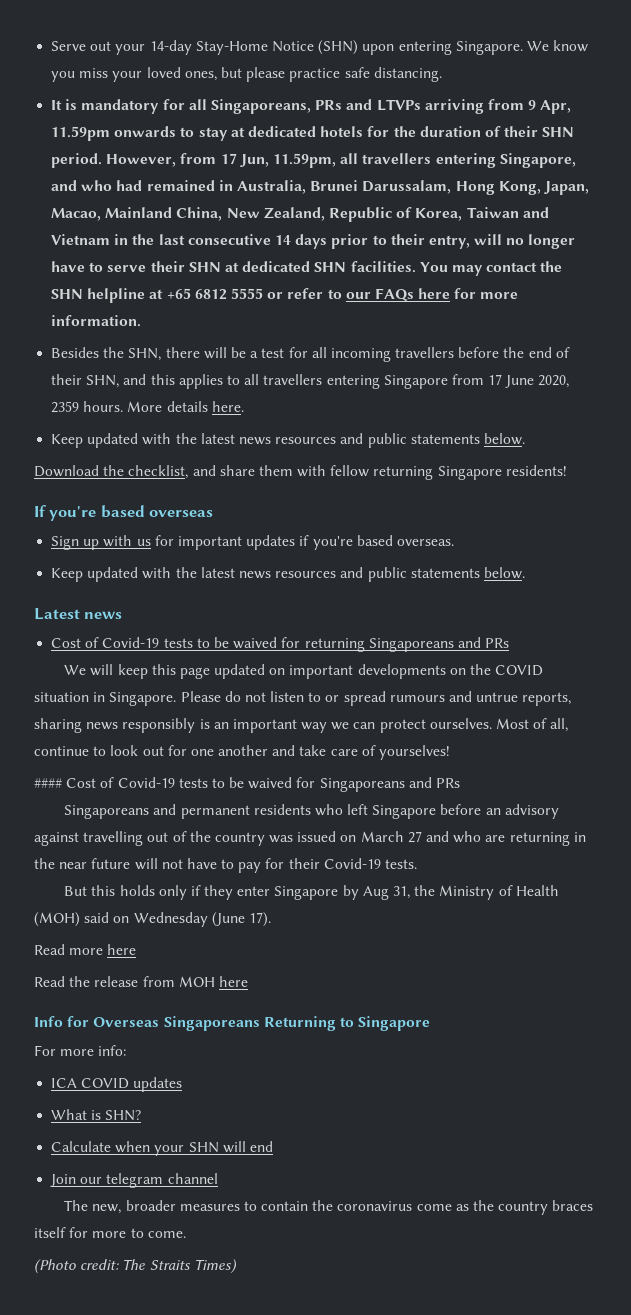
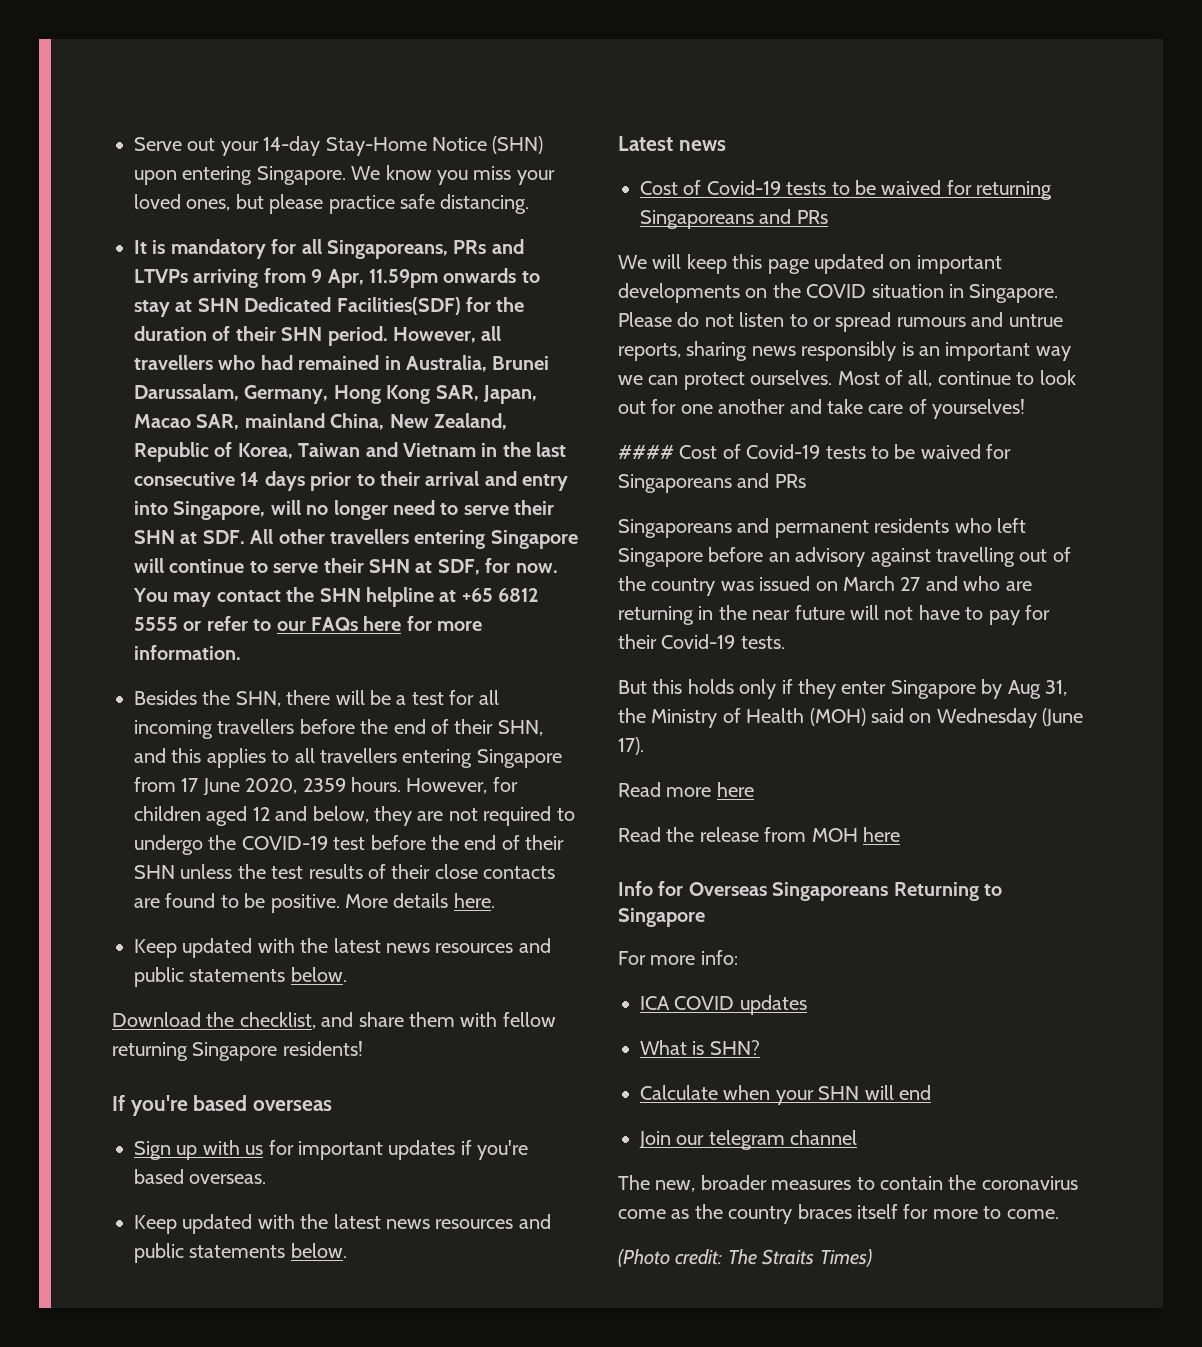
[247,126,364,137] dedicated hotels -> [197,297,461,315] SHN Dedicated Facilities(SDF)
[180,153,576,168] [51,180,78,191] from 17 Jun, 11.59pm, all travellers entering Singapore, and -> [481,326,502,341] [134,355,213,370] all travellers
[455,181,589,195] [51,207,173,221] Hong Kong, Japan, Macao, Mainland -> [244,385,537,404] [134,413,325,430] Germany, Hong Kong SAR, Japan, Macao SAR, mainland
[428,235,470,249] entry, -> [425,471,569,491] [134,501,266,520] arrival and entry into Singapore,
[51,261,416,273] have to serve their SHN at dedicated SHN facilities. -> [393,500,555,515] [134,529,578,549] [134,558,558,575] need to serve their SHN at SDF. All other travellers entering Singapore will continue to serve their SHN at SDF, for now.
(124, 406) none -> [406,777,518,794] [134,806,575,826] [134,835,565,855] [134,864,556,879] [134,893,340,913] However, for children aged 12 and below, they are not required to undergo the COVID-19 test before the end of their SHN unless the test results of their close contacts are found to be positive.

